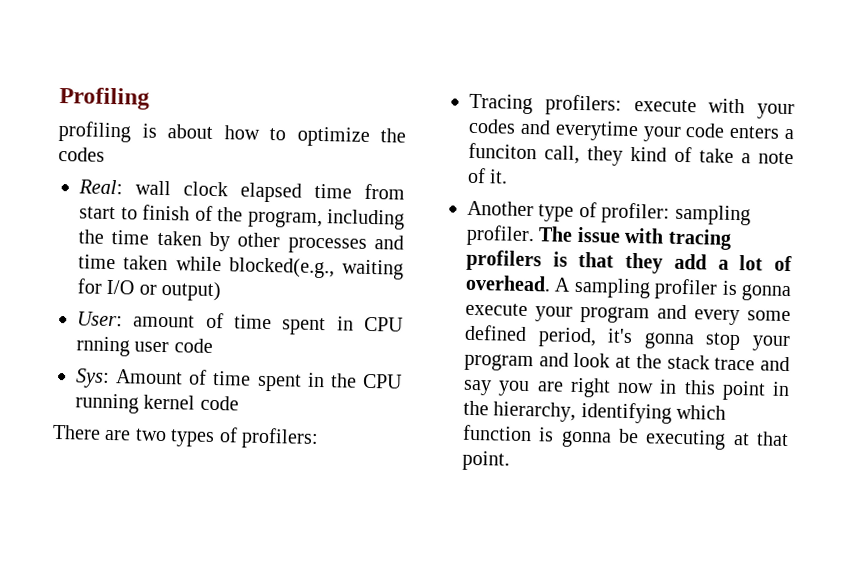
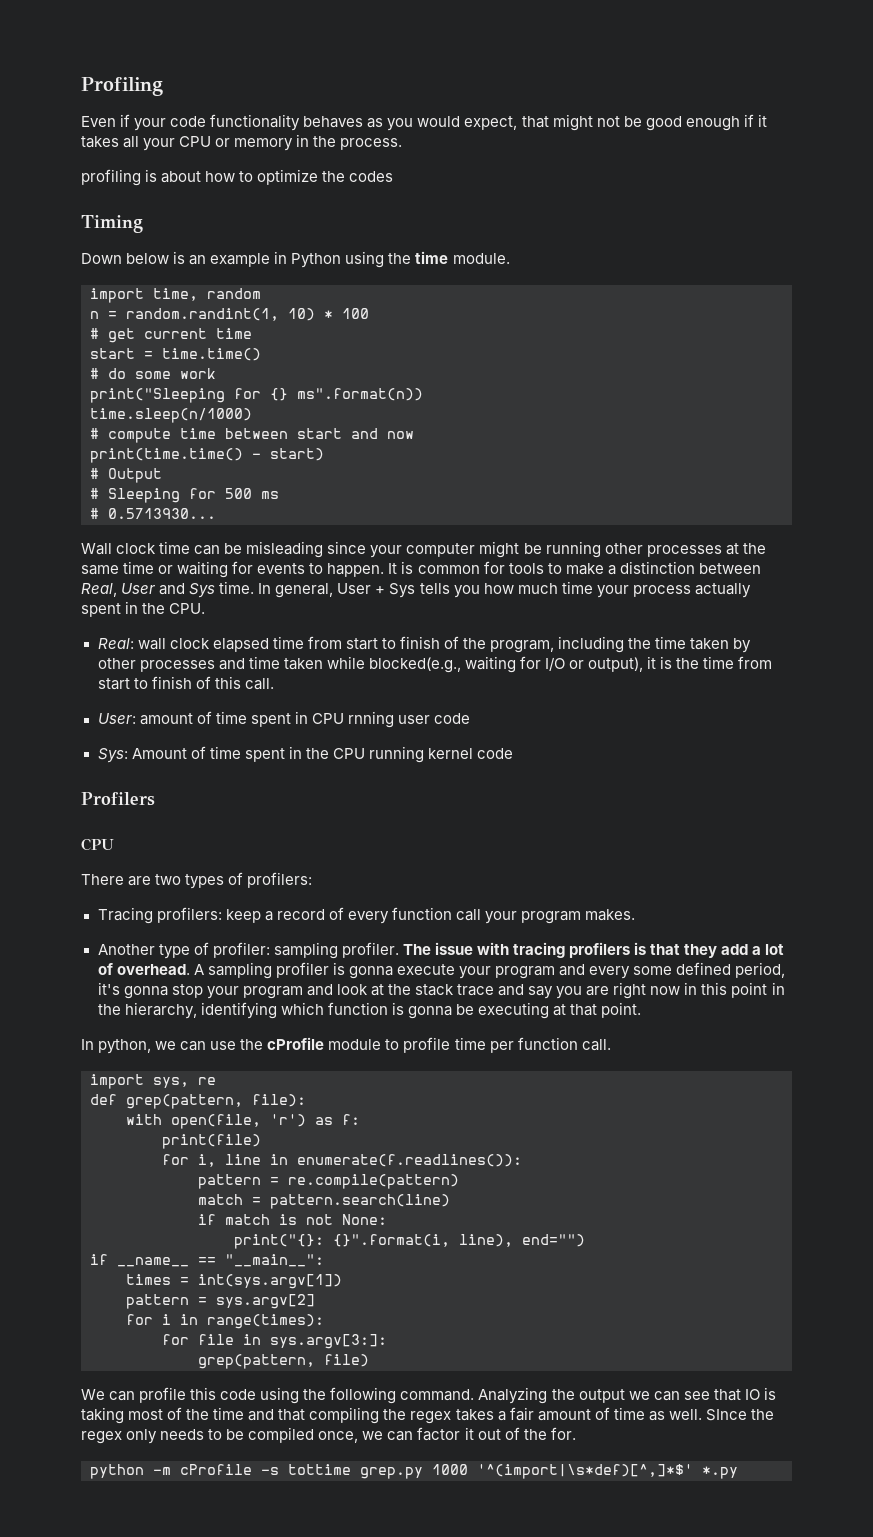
(150, 98) none -> [81,114,767,131] [81,134,403,151] // Even if your code functionality behaves as you would expect, that might not be good enough if it takes all your CPU or memory in the process.
(105, 154) none -> [81,215,143,233] [81,251,510,268] [90,288,261,303] [90,308,369,321] [90,328,252,343] [90,348,261,361] [90,368,216,379] [90,388,423,403] [90,408,252,423] [90,428,414,443] [90,448,324,463] [90,468,162,483] [90,488,279,503] [90,508,216,519] [81,541,766,558] [81,561,761,578] [81,581,751,598] [81,601,206,617] // Timing // Down below is an example in Python using the time module. // import time, random // n = random.randint(1, 10) * 100 // # get current time // start = time.time() // # do some work // print("Sleeping for {} ms".format(n)) // time.sleep(n/1000) // # compute time between start and now // print(time.time() - start) // # Output // # Sleeping for 500 ms // # 0.5713930... // Wall clock time can be misleading since your computer might be running other processes at the same time or waiting for events to happen. It is common for tools to make a distinction between Real, User and Sys time. In general, User + Sys tells you how much time your process actually spent in the CPU.
[161,280,222,302] output) -> [588,656,773,672] [97,676,274,690] output), it is the time from start to finish of this call.
(239, 403) none -> [81,792,155,806] [81,838,114,851] // Profilers // CPU
[633,98,795,120] [468,118,794,142] [468,142,794,166] [467,167,509,184] execute with your codes and everytime your code enters a funciton call, they kind of take a note of it. -> [225,907,636,924] keep a record of every function call your program makes.
(510, 460) none -> [81,1037,611,1054] [90,1074,216,1089] [90,1094,306,1109] [126,1114,360,1129] [162,1134,261,1149] [162,1154,522,1167] [198,1174,459,1189] [198,1194,450,1209] [198,1214,387,1225] [234,1234,585,1249] [90,1254,324,1267] [126,1274,342,1289] [126,1294,315,1309] [126,1314,324,1329] [162,1334,387,1349] [198,1354,369,1369] [81,1387,776,1404] [81,1407,774,1424] [81,1427,576,1444] [90,1464,738,1479] // In python, we can use the cProfile module to profile time per function call. // import sys, re // def grep(pattern, file): // with open(file, 'r') as f: // print(file) // for i, line in enumerate(f.readlines()): // pattern = re.compile(pattern) // match = pattern.search(line) // if match is not None: // print("{}: {}".format(i, line), end="") // if __name__ == "__main__": // times = int(sys.argv[1]) // pattern = sys.argv[2] // for i in range(times): // for file in sys.argv[3:]: // grep(pattern, file) // We can profile this code using the following command. Analyzing the output we can see that IO is taking most of the time and that compiling the regex takes a fair amount of time as well. SInce the regex only needs to be compiled once, we can factor it out of the for. // python -m cProfile -s tottime grep.py 1000 '^(import|\s*def)[^,]*$' *.py

